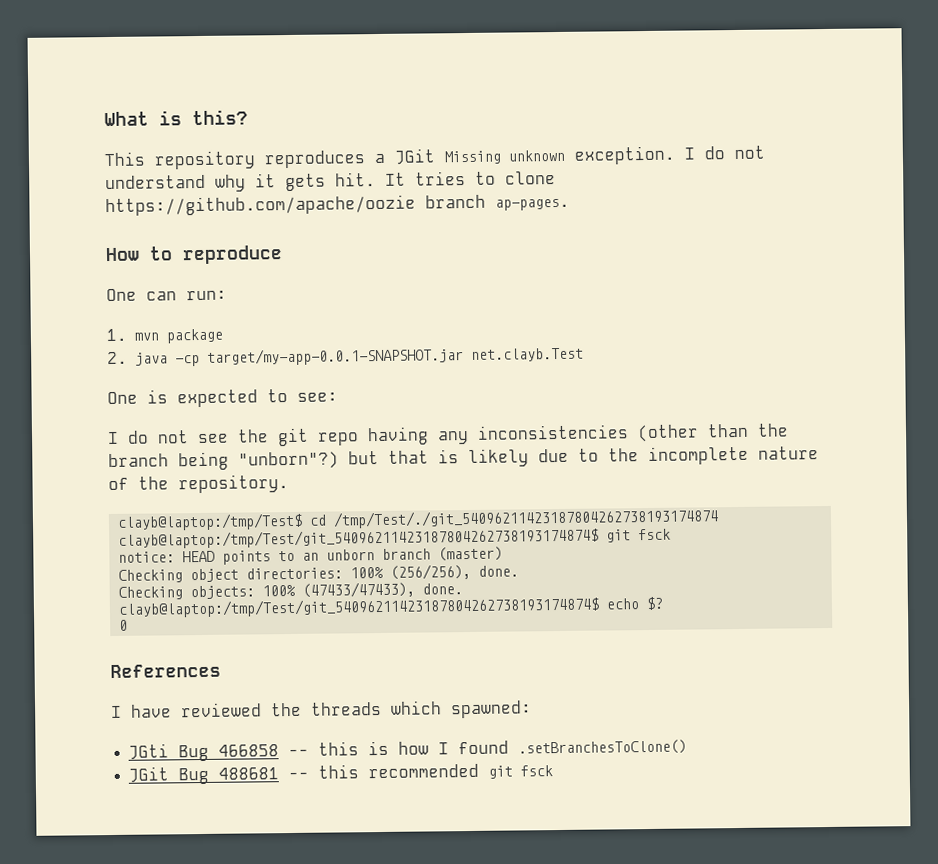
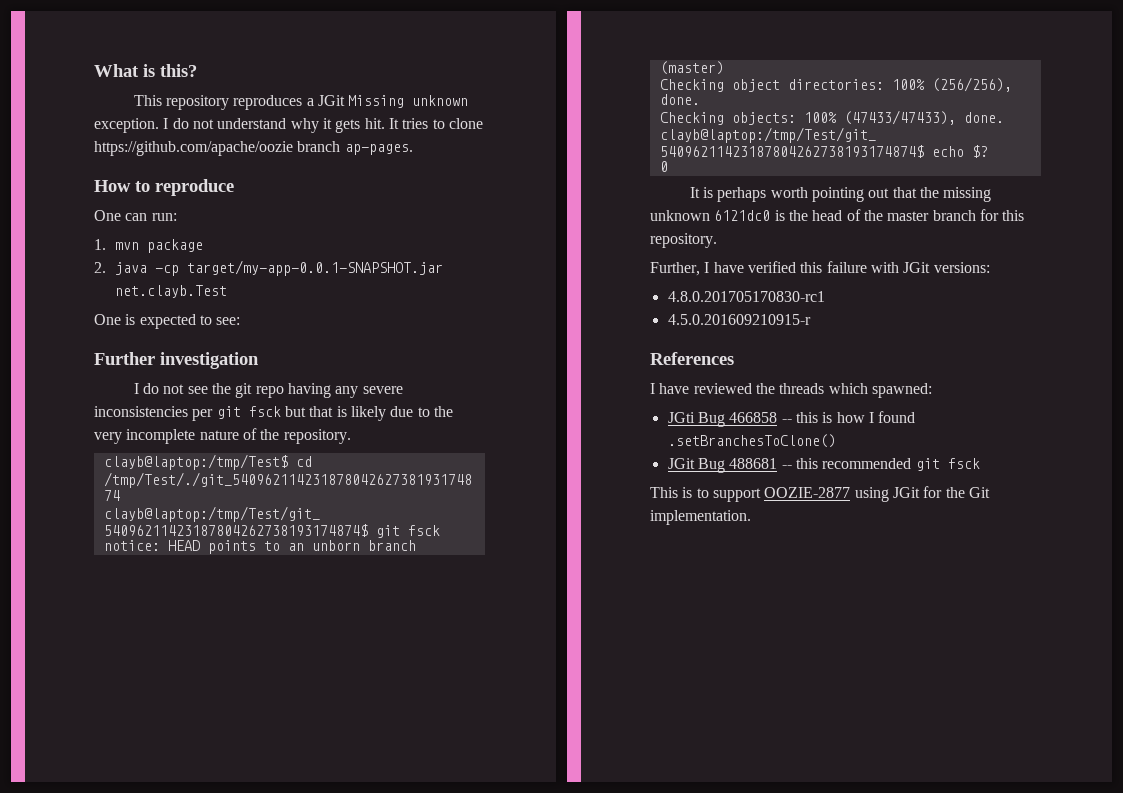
(338, 397) none -> [94,352,259,369] // Further investigation
[477,423,789,443] [108,451,339,471] inconsistencies (other than the branch being "unborn"?) -> [362,386,403,394] [94,406,281,421] severe inconsistencies per git fsck
(639, 455) none -> [94,432,122,444] very
(129, 625) none -> [689,187,992,202] [650,209,1025,221] [650,233,717,248] [650,261,990,276] [667,291,825,302] [667,314,811,325] // It is perhaps worth pointing out that the missing unknown 6121dc0 is the head of the master branch for this repository. // Further, I have verified this failure with JGit versions: // 4.8.0.201705170830-rc1 // 4.5.0.201609210915-r
(554, 771) none -> [650,486,990,502] [650,510,751,525] // This is to support OOZIE-2877 using JGit for the Git implementation.

